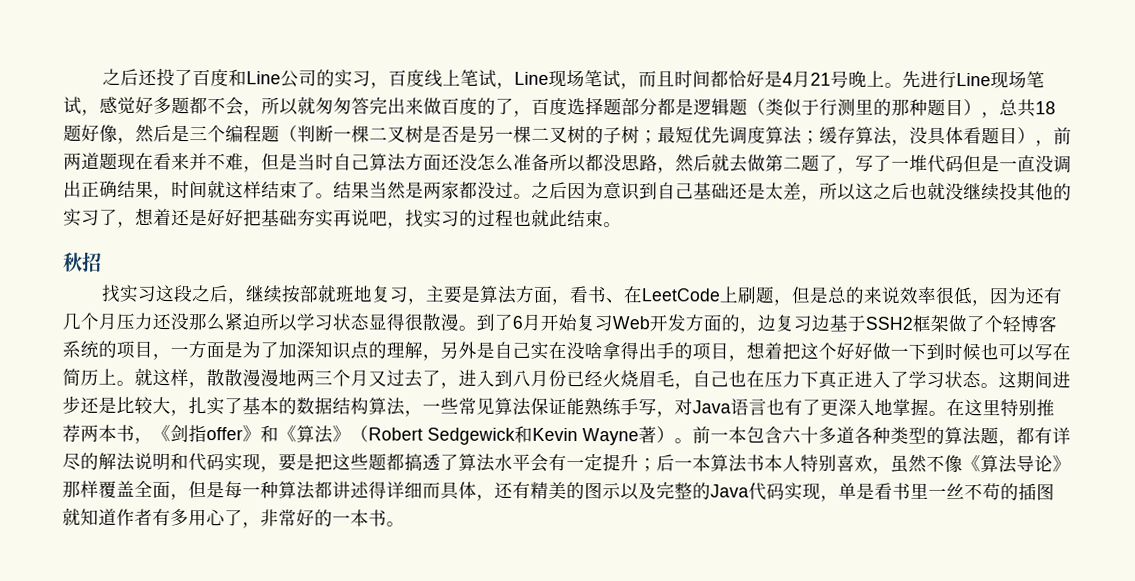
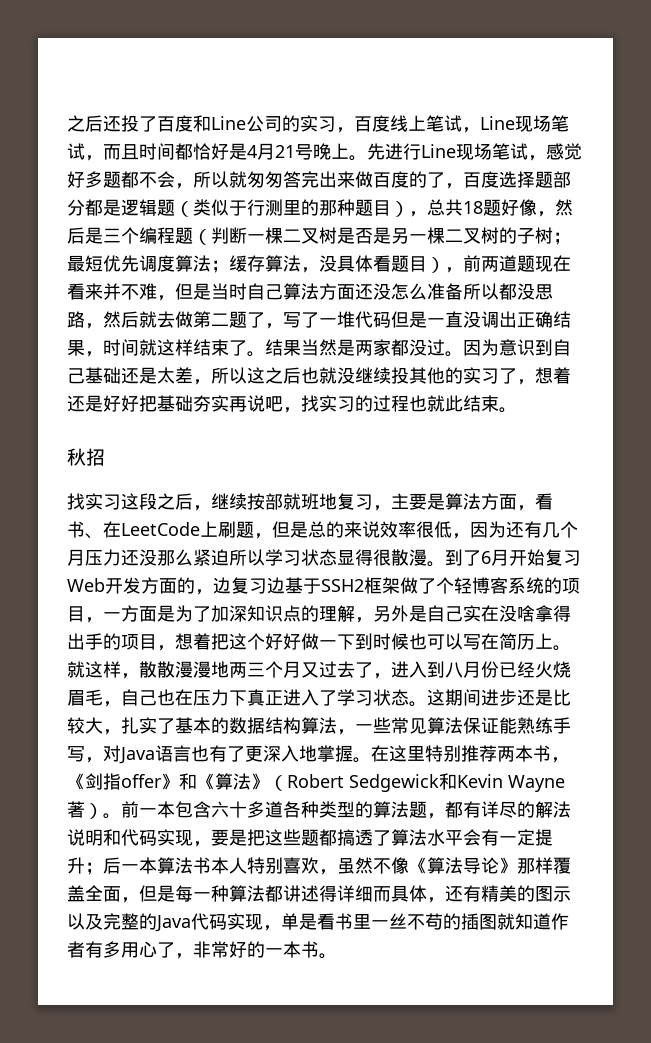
[531,181,568,199] 之后 -> (463, 354) none

